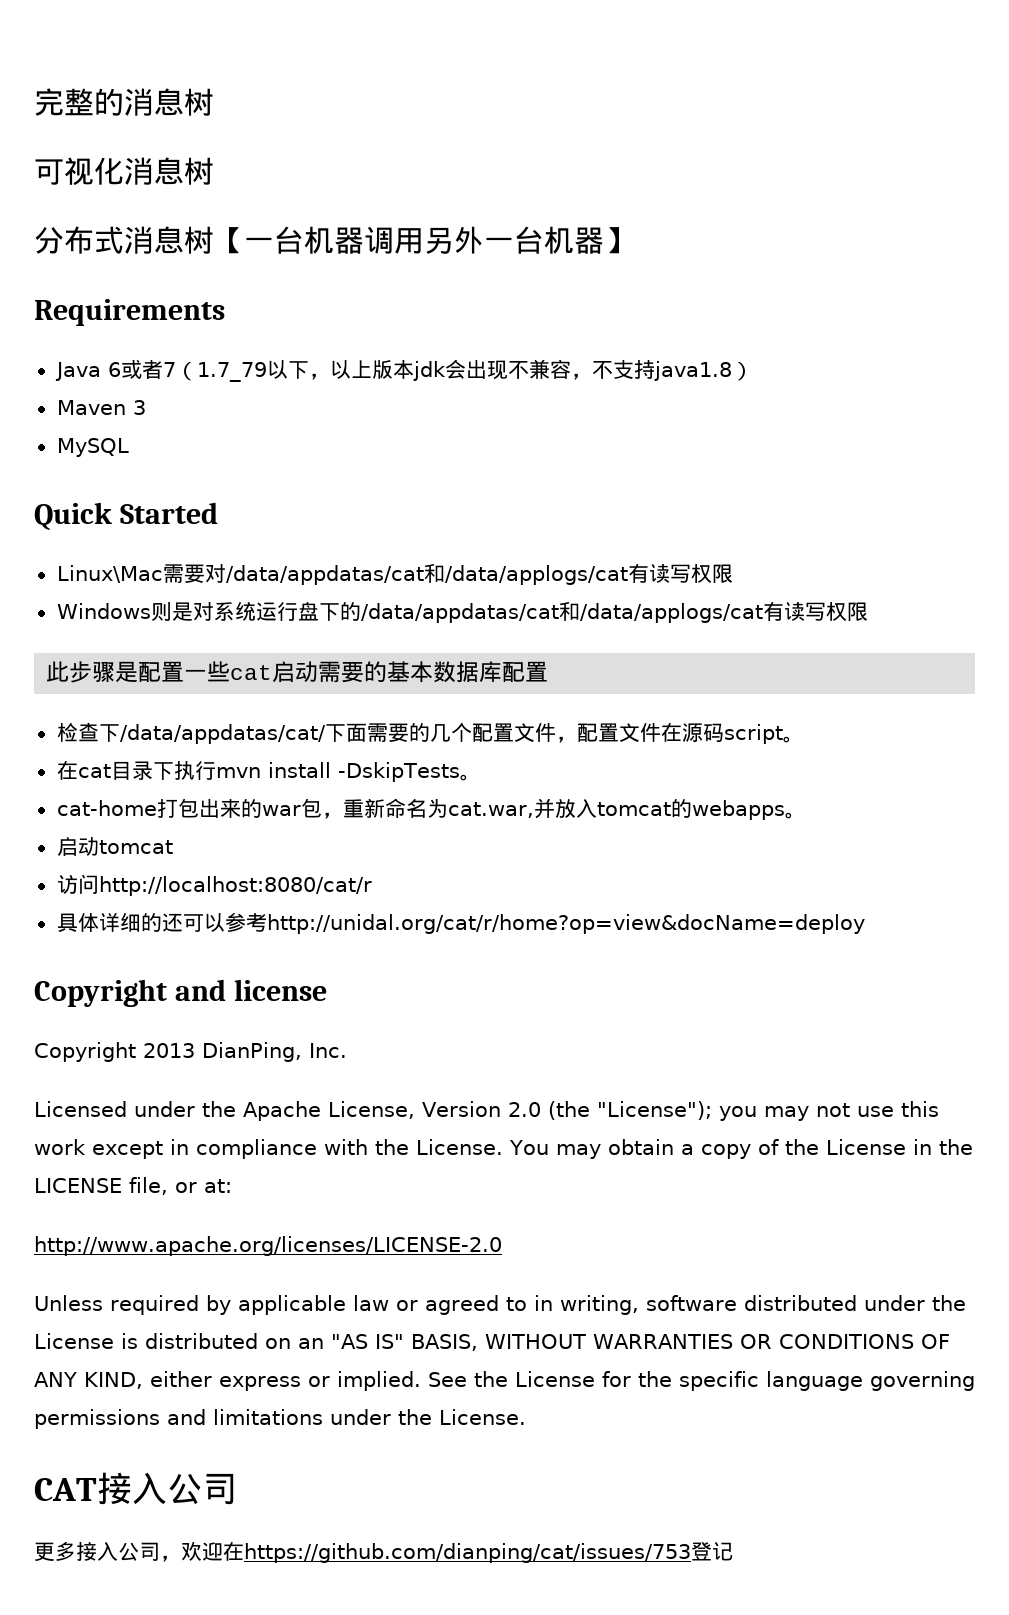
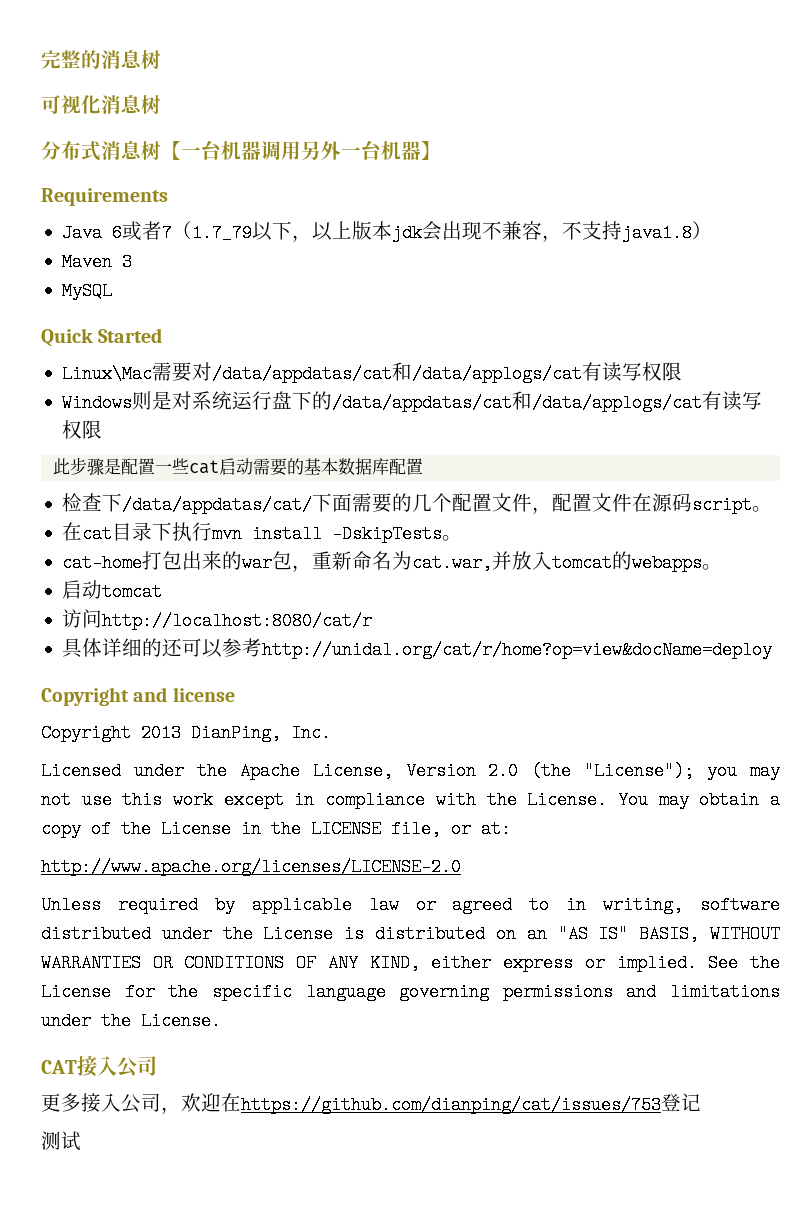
(733, 1551) none -> [41,1131,81,1151] // 测试

